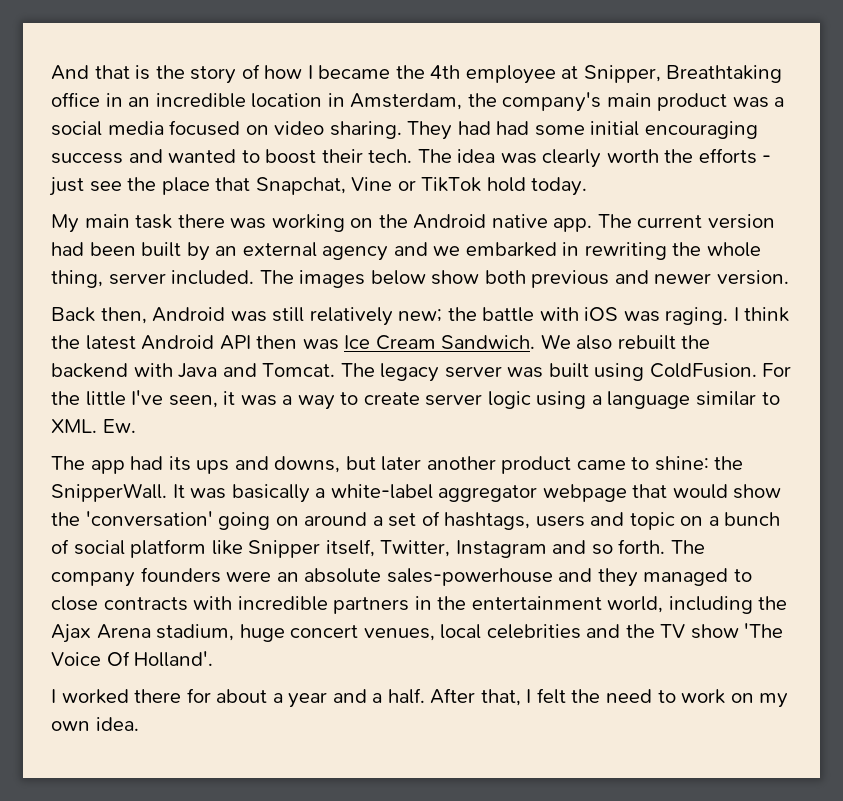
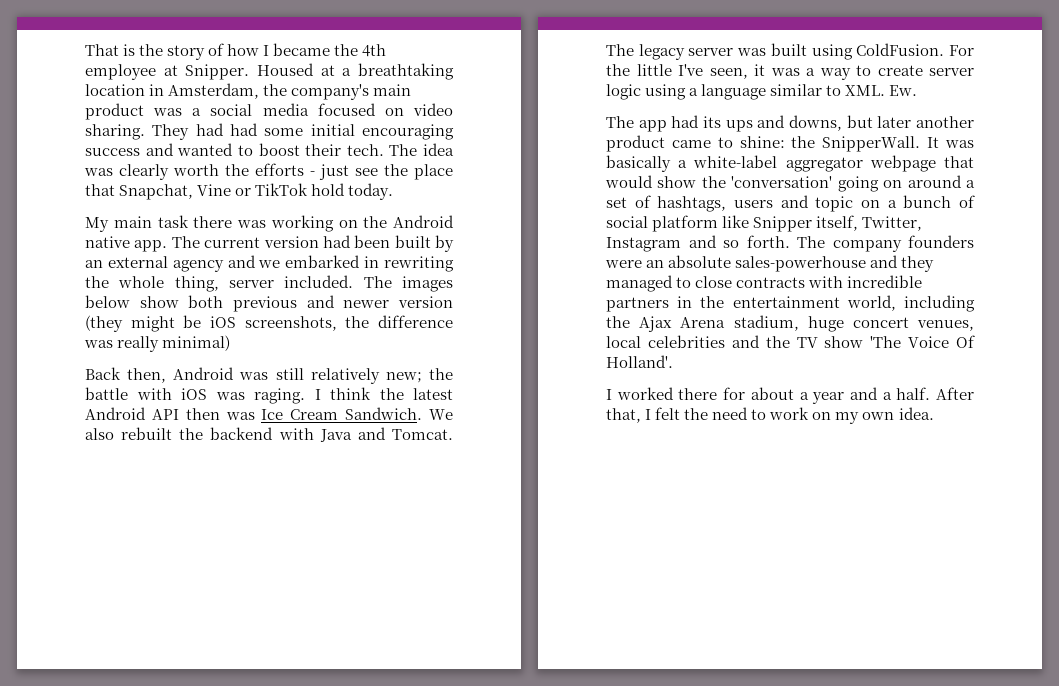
[51,65,130,80] And that -> [85,44,119,56] That
[583,65,783,83] [51,92,246,108] Snipper, Breathtaking office in an incredible -> [185,63,454,80] Snipper. Housed at a breathtaking
[716,270,789,285] version. -> [398,296,453,308] [85,315,453,332] [84,335,231,352] version (they might be iOS screenshots, the difference was really minimal)

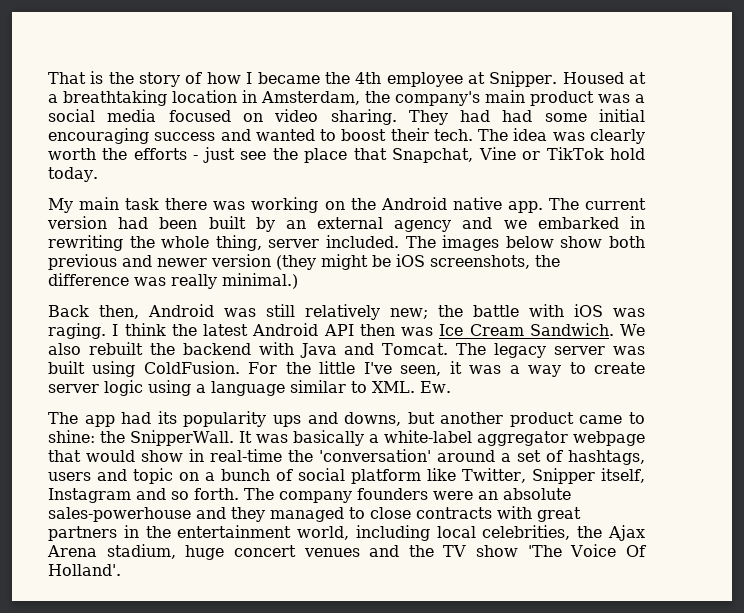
[162,335,231,351] minimal) -> [222,273,298,289] minimal.)
(721, 122) none -> [183,411,267,427] popularity
[877,116,912,128] later -> (435, 418) none
[701,176,903,192] the 'conversation' going on -> [189,449,431,462] in real-time the 'conversation'
(750, 221) none -> [462,468,527,483] Twitter,
[862,216,923,231] Twitter, -> (645, 475) none
[847,275,923,288] incredible -> [537,507,581,522] great
(975, 303) none -> [436,525,571,540] local celebrities,
[917,320,974,331] [606,335,725,348] venues, local celebrities -> [303,548,360,557] venues
[606,387,974,404] [606,407,934,424] // I worked there for about a year and a half. After that, I felt the need to work on my own idea. -> (121, 570) none

